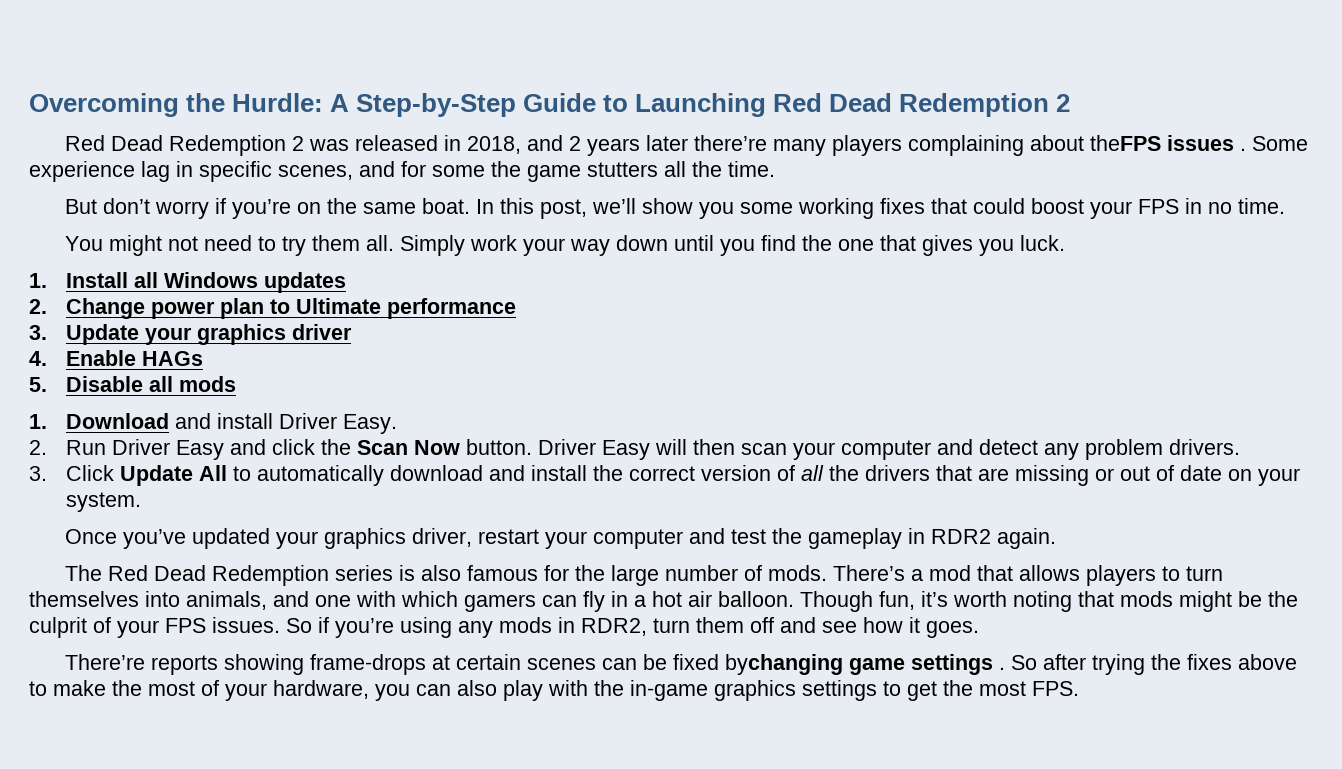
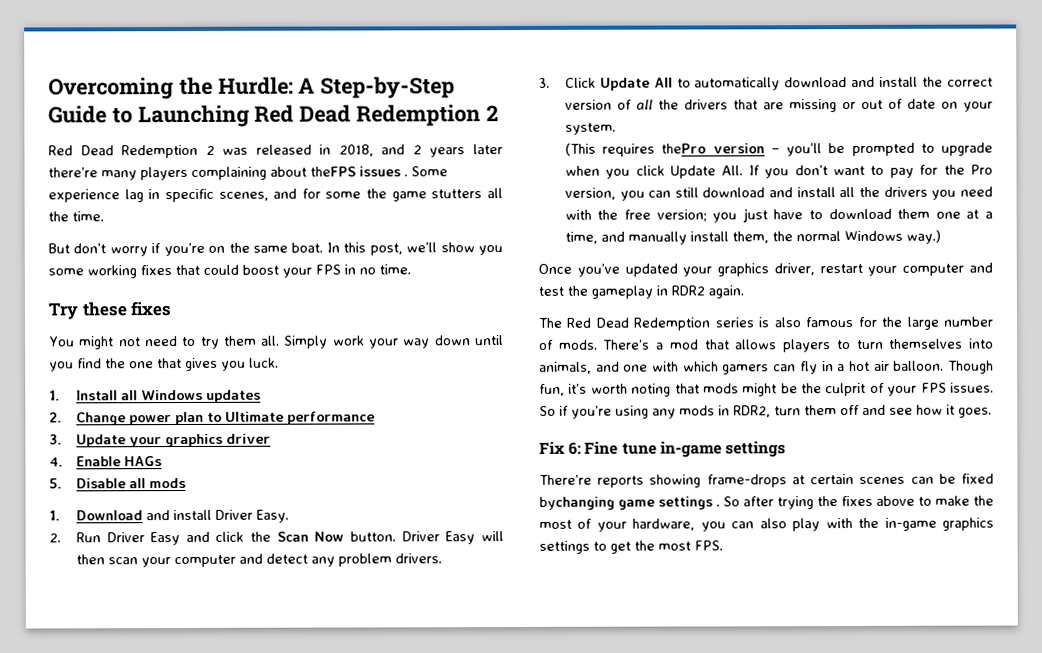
(1285, 206) none -> [48,301,172,320] // Try these fixes
(141, 502) none -> [564,142,993,157] [564,164,993,179] [564,186,994,201] [564,208,993,223] [564,229,941,245] // (This requires thePro version – you’ll be prompted to upgrade when you click Update All. If you don’t want to pay for the Pro version, you can still download and install all the drivers you need with the free version; you just have to download them one at a time, and manually install them, the normal Windows way.)
(979, 629) none -> [539,441,786,458] // Fix 6: Fine tune in-game settings

